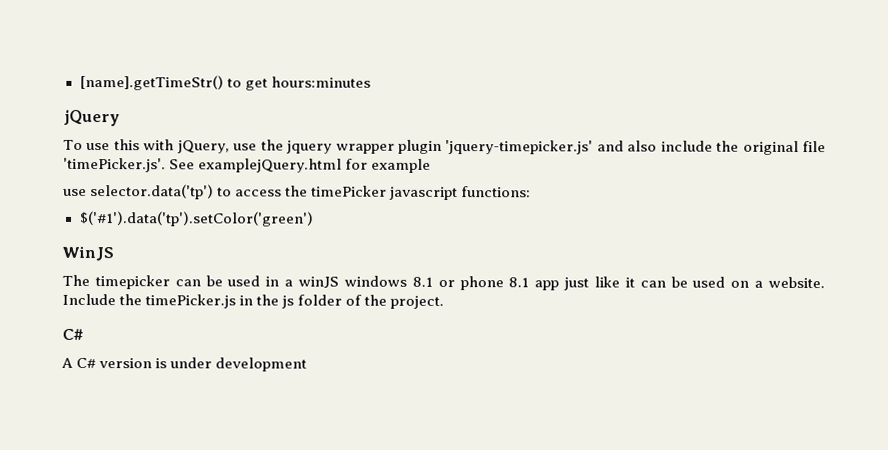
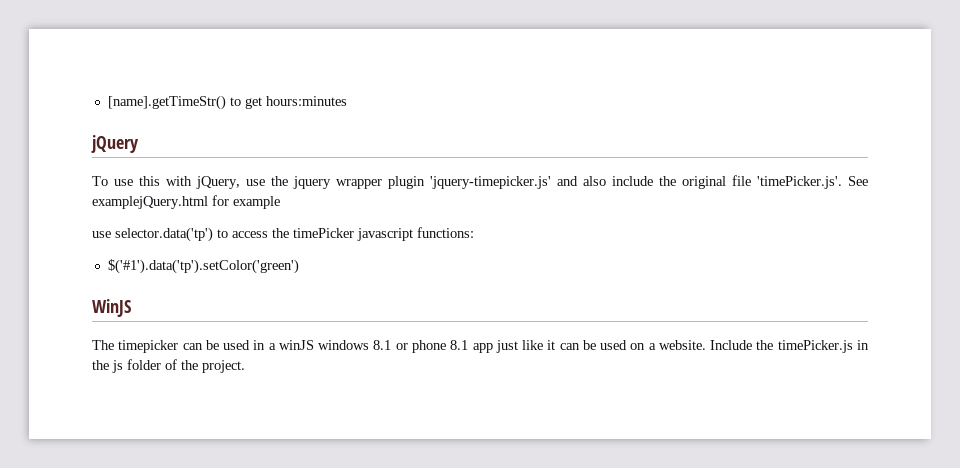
[62,328,84,340] [61,357,308,372] // C# // A C# version is under development -> (245, 366) none

